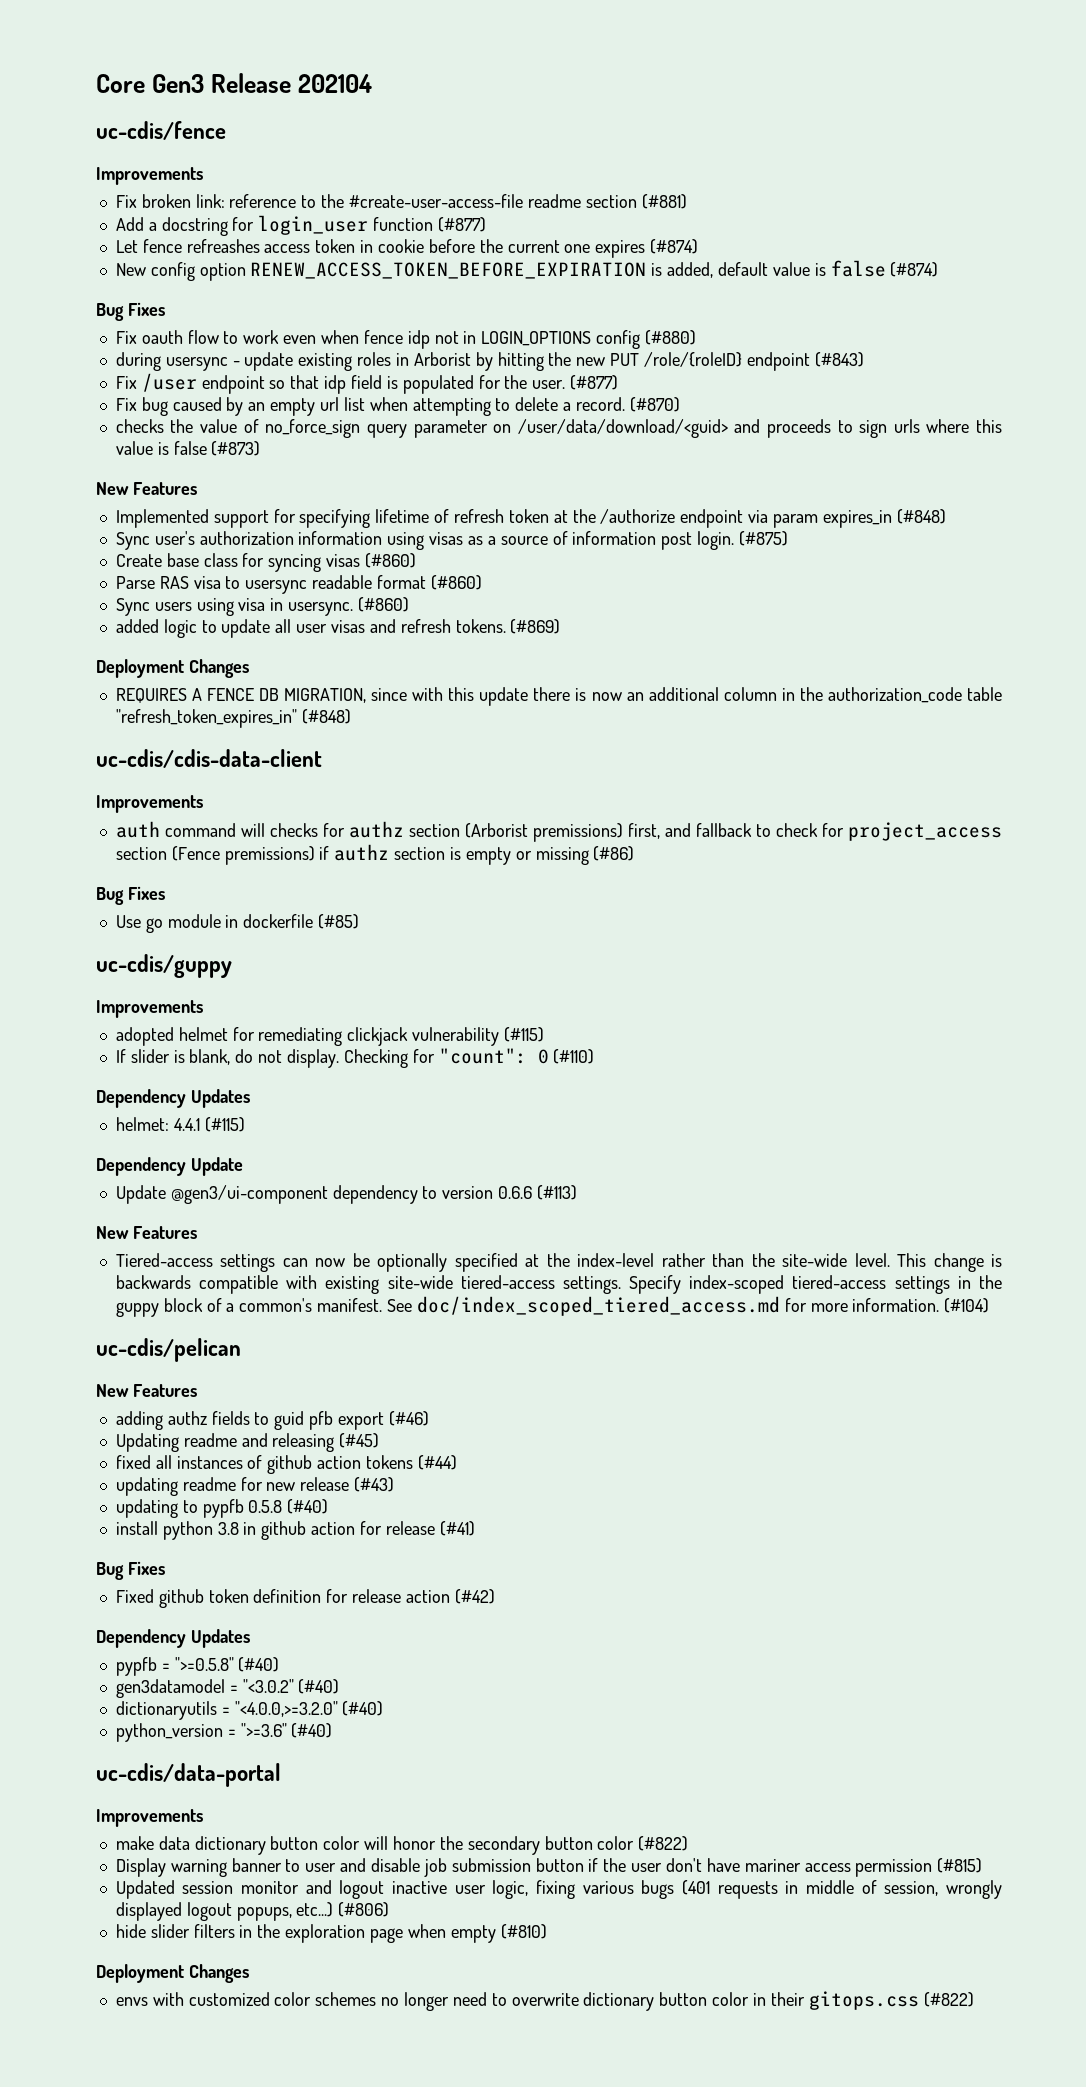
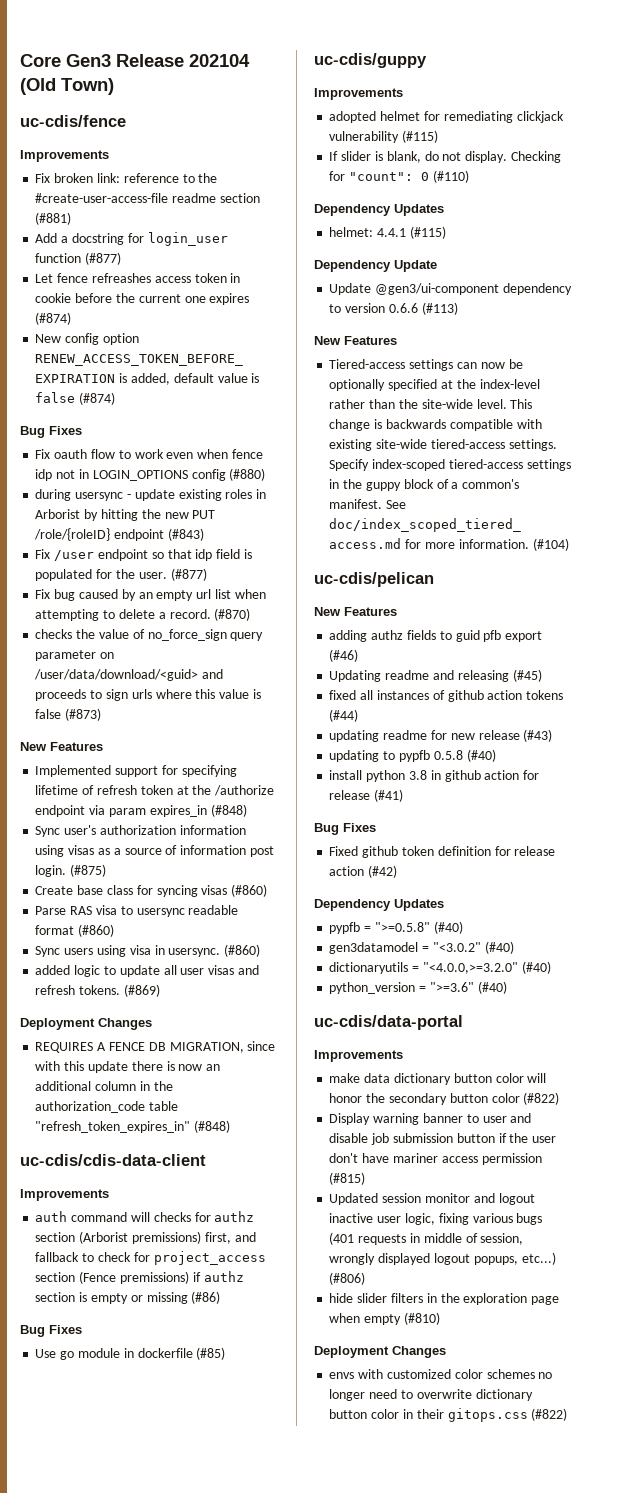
(372, 83) none -> [20,78,114,95] (Old Town)

